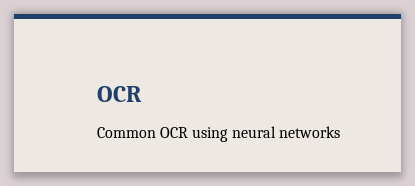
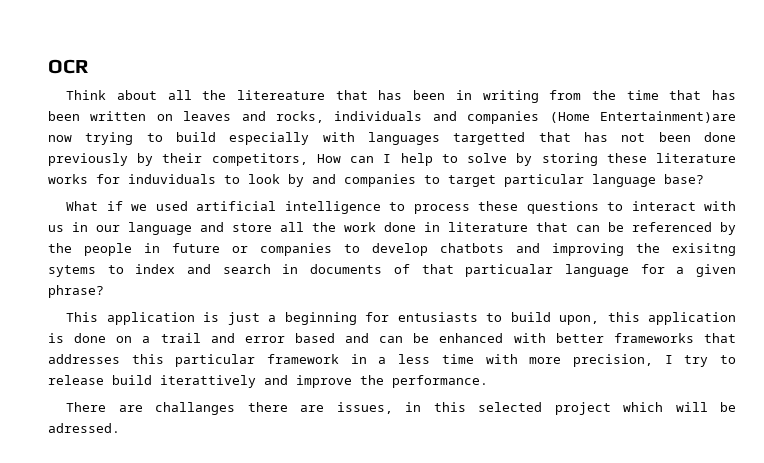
[97,126,340,142] Common OCR using neural networks -> [66,90,736,103] [48,111,736,124] [48,132,737,145] [48,153,736,166] [48,174,704,187] [66,201,736,214] [48,222,736,235] [48,243,736,256] [48,264,737,277] [48,285,104,298] [66,312,736,325] [48,333,736,343] [48,354,737,367] [48,375,488,388] [66,402,736,415] [48,423,120,433] Think about all the litereature that has been in writing from the time that has been written on leaves and rocks, individuals and companies (Home Entertainment)are now trying to build especially with languages targetted that has not been done previously by their competitors, How can I help to solve by storing these literature works for induviduals to look by and companies to target particular language base? // What if we used artificial intelligence to process these questions to interact with us in our language and store all the work done in literature that can be referenced by the people in future or companies to develop chatbots and improving the exisitng sytems to index and search in documents of that particualar language for a given phrase? // This application is just a beginning for entusiasts to build upon, this application is done on a trail and error based and can be enhanced with better frameworks that addresses this particular framework in a less time with more precision, I try to release build iterattively and improve the performance. // There are challanges there are issues, in this selected project which will be adressed.

